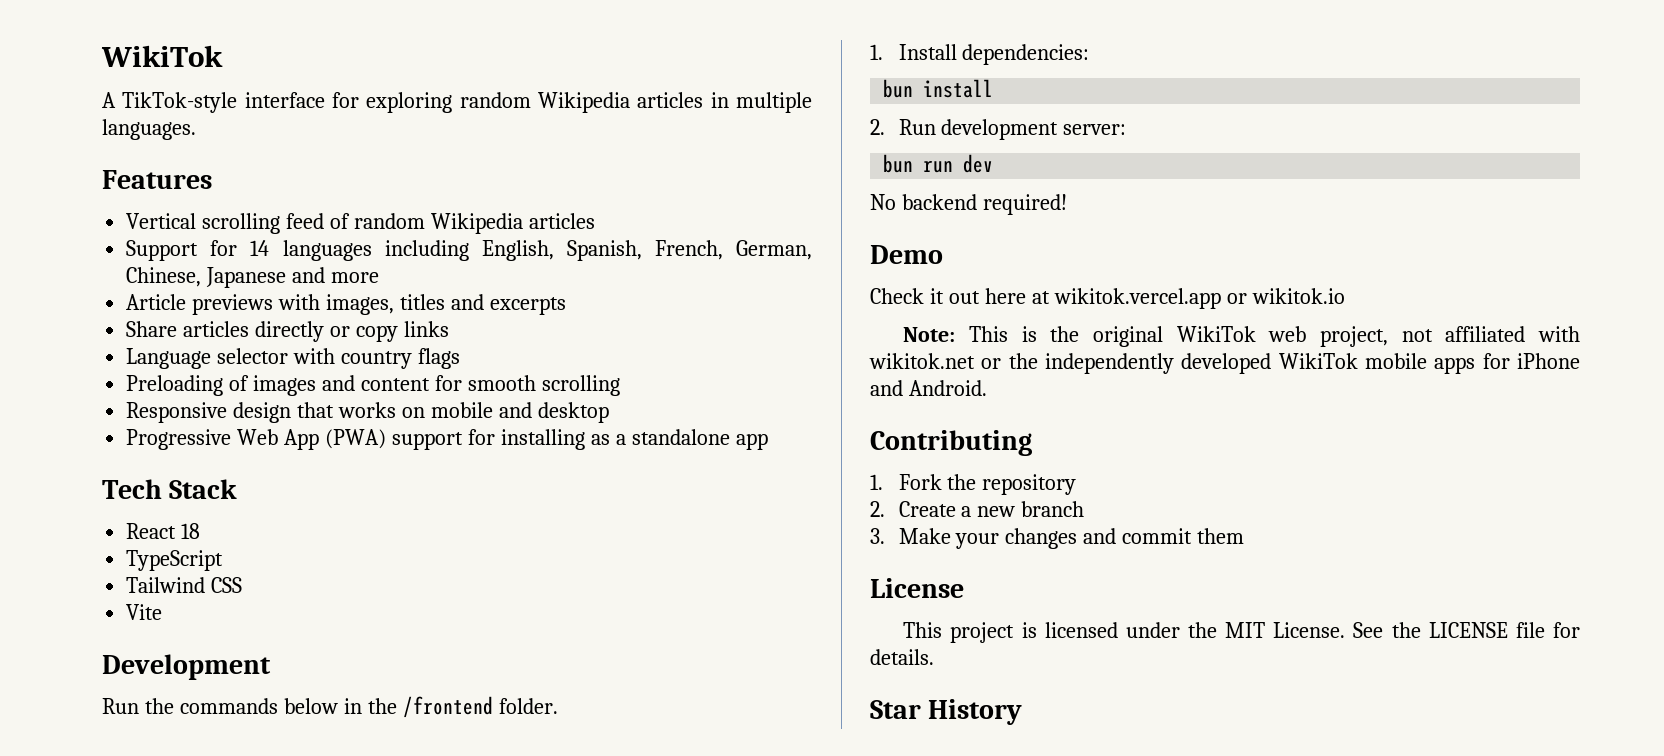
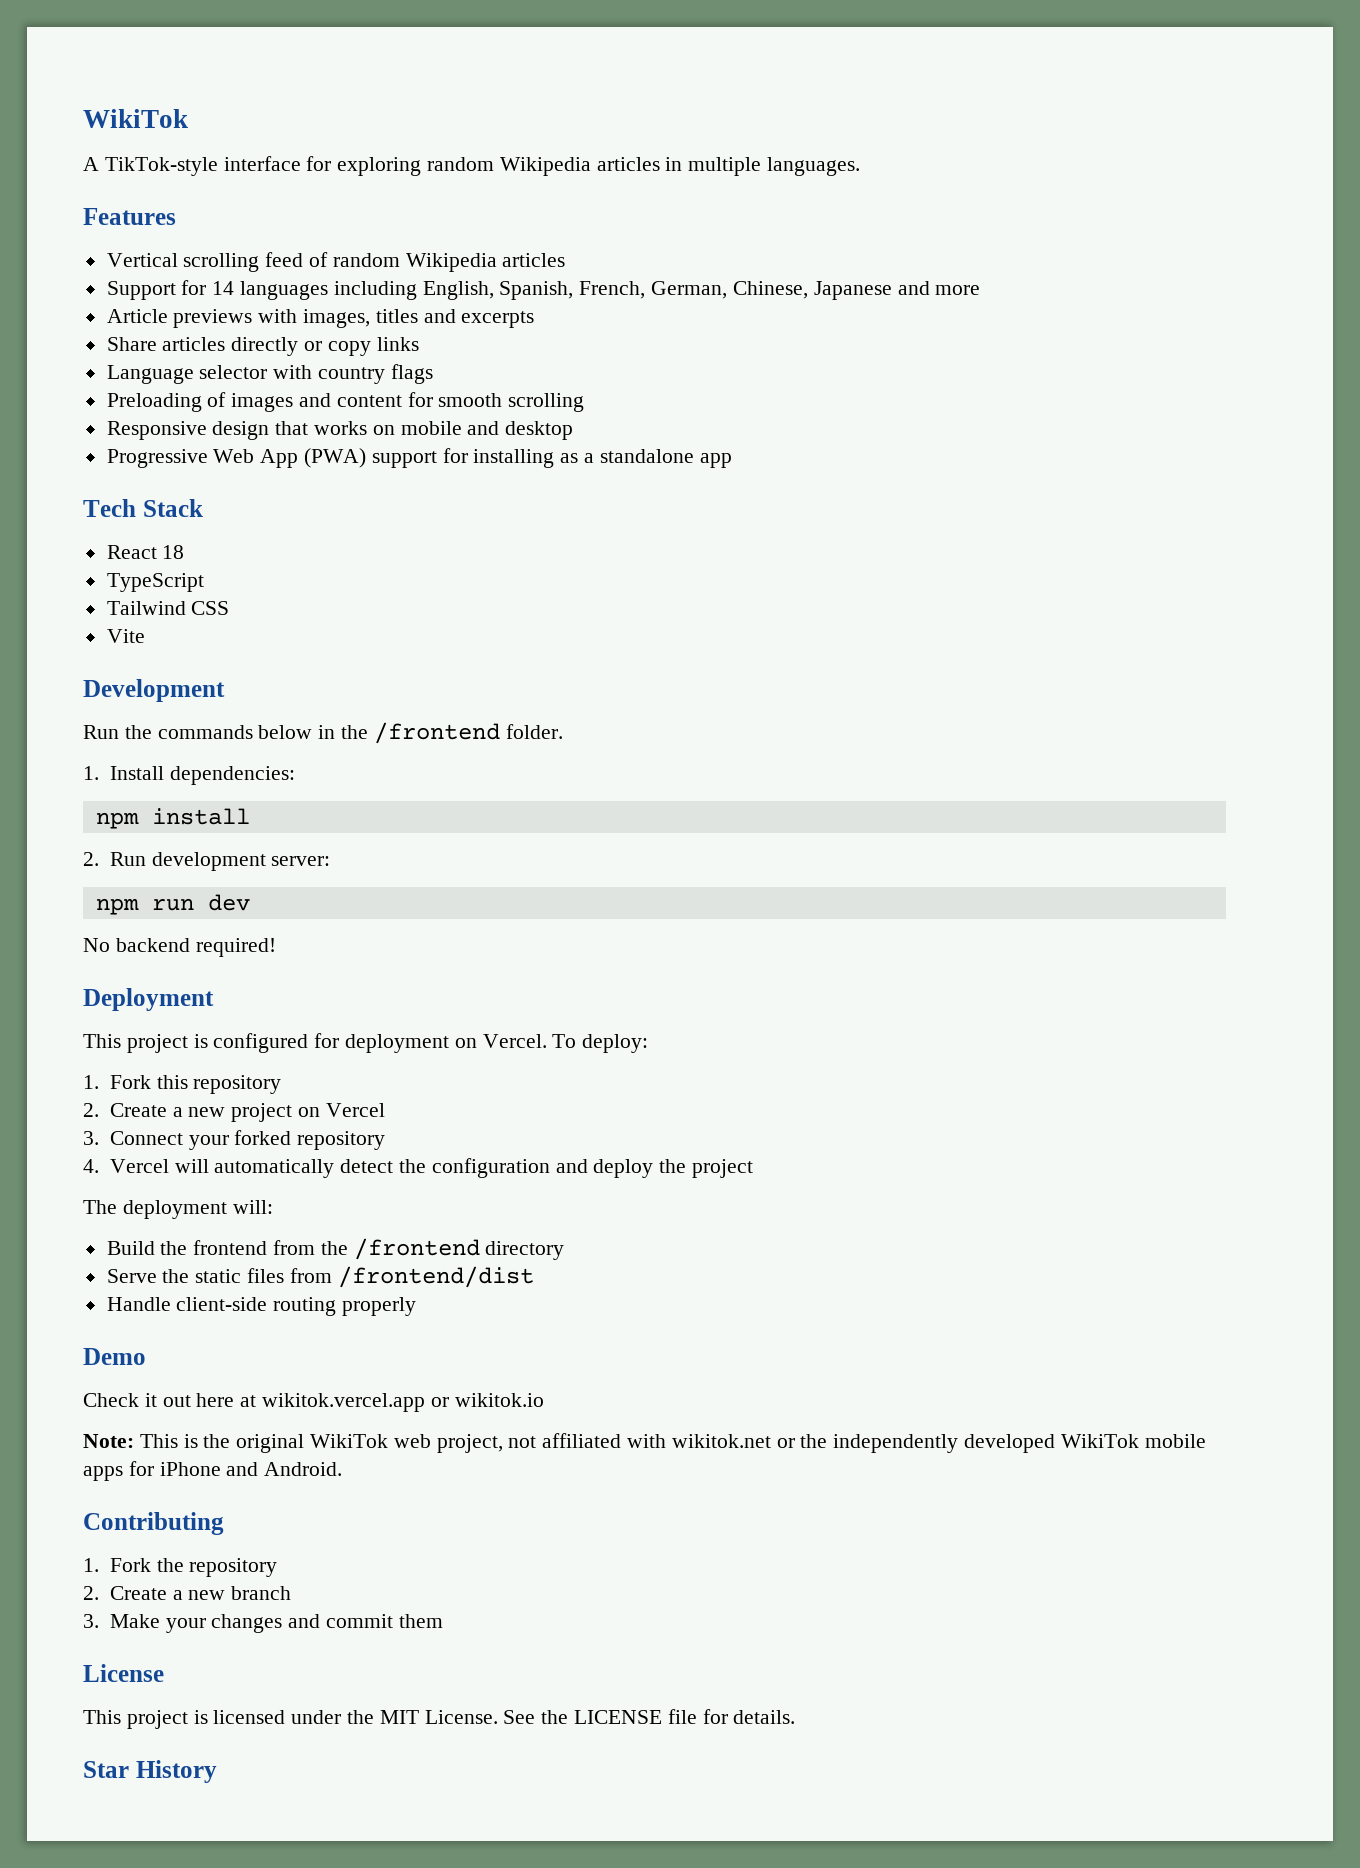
[883,79,914,98] bun -> [95,812,139,829] npm
[883,154,914,173] bun -> [95,898,139,915] npm
(1067, 204) none -> [83,988,214,1011] [83,1033,649,1053] [83,1075,282,1094] [83,1103,385,1122] [83,1130,386,1150] [83,1158,753,1178] [83,1200,273,1219] [106,1238,565,1260] [106,1266,534,1288] [106,1297,417,1316] // Deployment // This project is configured for deployment on Vercel. To deploy: // 1. Fork this repository // 2. Create a new project on Vercel // 3. Connect your forked repository // 4. Vercel will automatically detect the configuration and deploy the project // The deployment will: // Build the frontend from the /frontend directory // Serve the static files from /frontend/dist // Handle client-side routing properly

